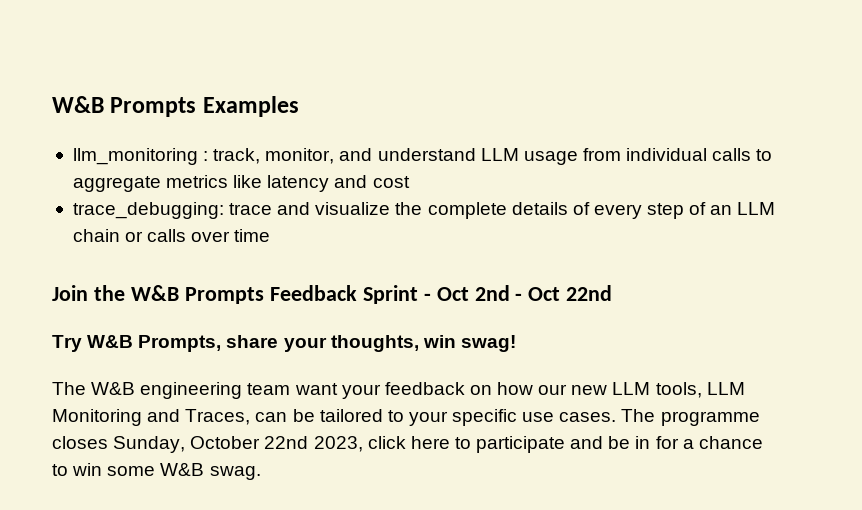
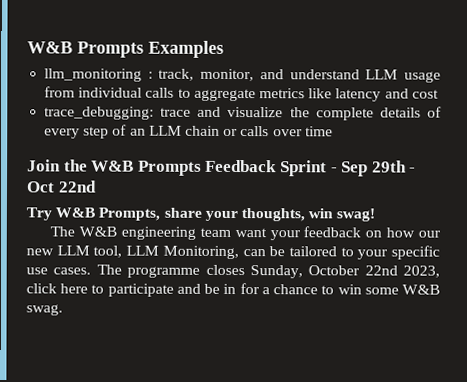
[436,285,510,301] Oct 2nd -> [341,160,407,177] Sep 29th
[655,382,745,398] [52,409,251,426] tools, LLM Monitoring and Traces, -> [93,245,239,260] tool, LLM Monitoring,

